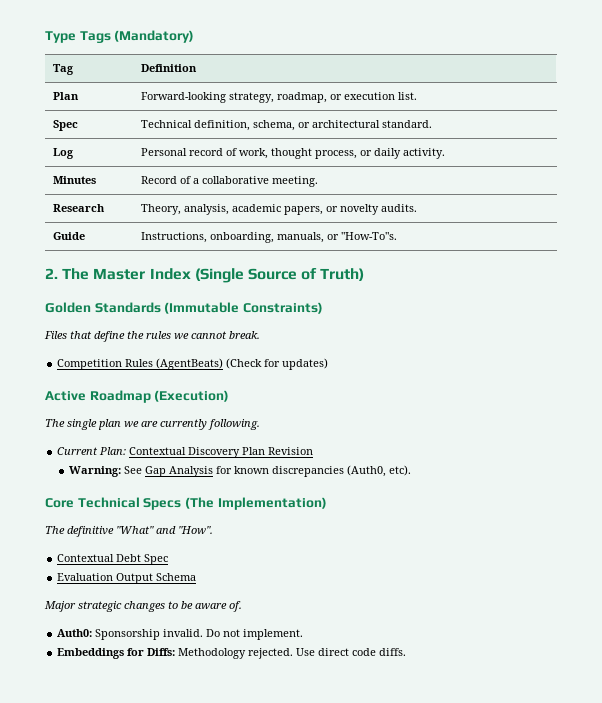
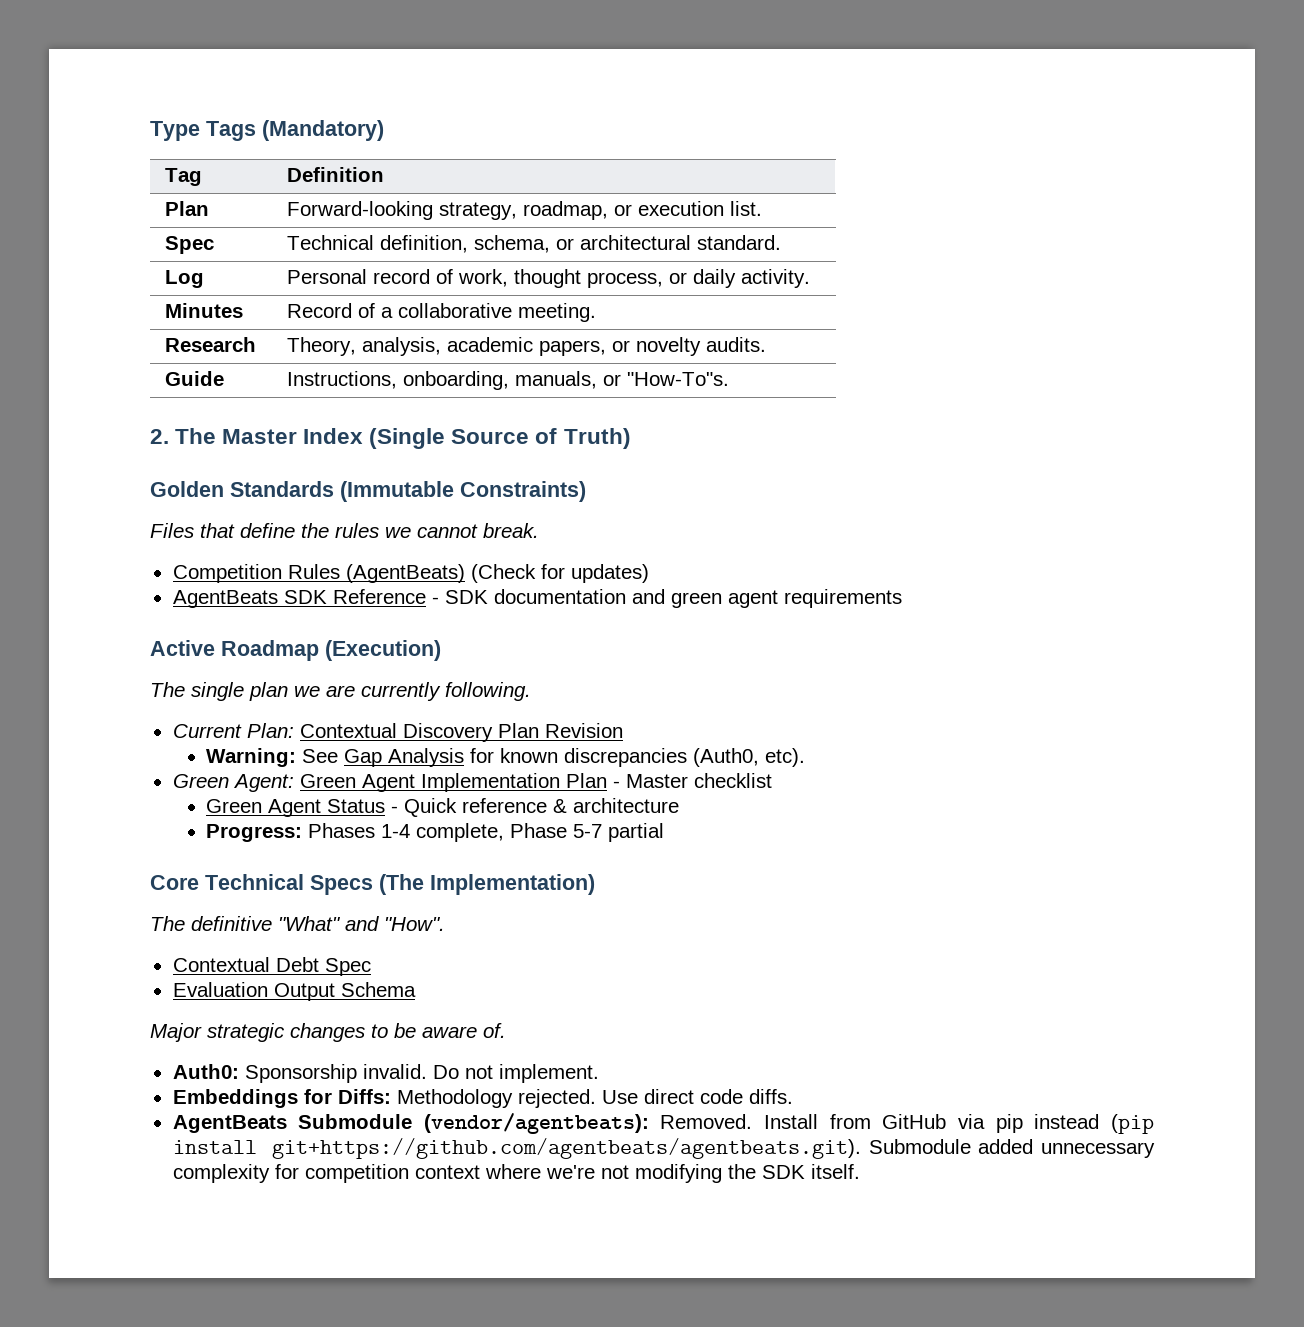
(329, 364) none -> [172,589,902,608] // AgentBeats SDK Reference - SDK documentation and green agent requirements
(412, 470) none -> [172,773,772,792] [205,798,679,817] [205,823,664,842] // Green Agent: Green Agent Implementation Plan - Master checklist // Green Agent Status - Quick reference & architecture // Progress: Phases 1-4 complete, Phase 5-7 partial
(407, 652) none -> [172,1113,1154,1134] [172,1138,1156,1159] [172,1164,860,1183] // AgentBeats Submodule (vendor/agentbeats): Removed. Install from GitHub via pip instead (pip install git+https://github.com/agentbeats/agentbeats.git). Submodule added unnecessary complexity for competition context where we're not modifying the SDK itself.

